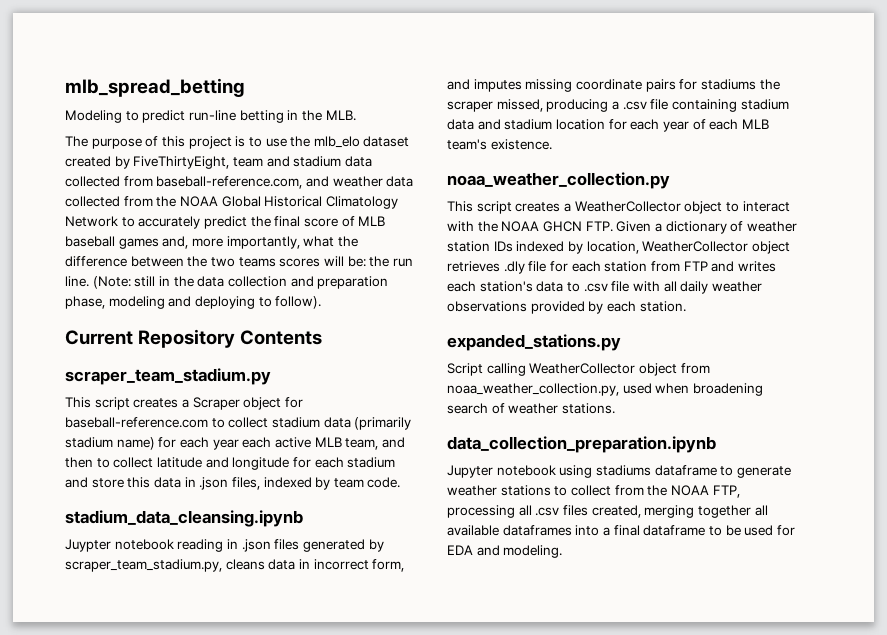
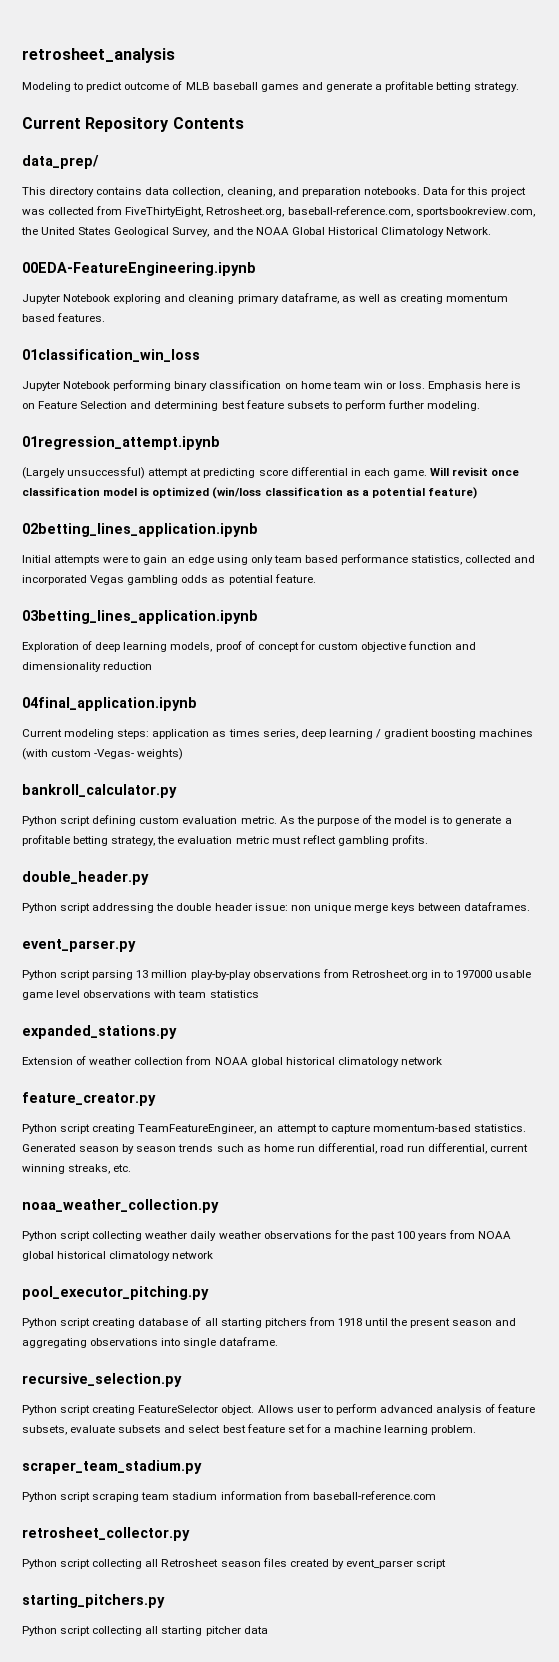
[65,78,245,97] mlb_spread_betting -> [22,48,175,63] retrosheet_analysis
[188,110,356,123] [65,136,410,149] [65,156,372,169] [65,176,414,189] [65,196,153,207] run-line betting in the MLB. // The purpose of this project is to use the mlb_elo dataset created by FiveThirtyEight, team and stadium data collected from baseball-reference.com, and weather data collected from -> [124,81,520,92] [22,117,244,132] [22,155,99,169] [22,186,527,197] [22,206,535,217] [21,227,234,237] outcome of MLB baseball games and generate a profitable betting strategy. // Current Repository Contents // data_prep/ // This directory contains data collection, cleaning, and preparation notebooks. Data for this project was collected from FiveThirtyEight, Retrosheet.org, baseball-reference.com, sportsbookreview.com, the United States Geological Survey, and
[65,216,386,229] [65,236,358,249] [65,256,413,267] [65,276,389,289] [65,296,322,309] [65,329,323,348] [65,368,271,385] [65,397,303,410] [65,417,412,430] [65,437,405,450] [65,457,396,470] [65,477,401,490] [65,510,303,527] [65,539,384,552] [65,559,405,572] [447,79,780,92] [447,99,789,112] [447,119,769,132] [447,139,552,150] [447,172,670,189] [447,201,790,214] [447,221,797,234] [447,241,790,254] [447,261,776,274] [447,281,762,294] [447,301,686,314] [447,334,621,351] [447,363,710,376] [447,383,763,396] [447,403,615,414] [447,436,716,453] [447,465,791,478] [447,485,740,498] [447,505,768,518] [447,525,795,536] [447,545,563,558] Network to accurately predict the final score of MLB baseball games and, more importantly, what the difference between the two teams scores will be: the run line. (Note: still in the data collection and preparation phase, modeling and deploying to follow). // Current Repository Contents // scraper_team_stadium.py // This script creates a Scraper object for baseball-reference.com to collect stadium data (primarily stadium name) for each year each active MLB team, and then to collect latitude and longitude for each stadium and store this data in .json files, indexed by team code. // stadium_data_cleansing.ipynb // Juypter notebook reading in .json files generated by scraper_team_stadium.py, cleans data in incorrect form, and imputes missing coordinate pairs for stadiums the scraper missed, producing a .csv file containing stadium data and stadium location for each year of each MLB team's existence. // noaa_weather_collection.py // This script creates a WeatherCollector object to interact with the NOAA GHCN FTP. Given a dictionary of weather station IDs indexed by location, WeatherCollector object retrieves .dly file for each station from FTP and writes each station's data to .csv file with all daily weather observations provided by each station. // expanded_stations.py // Script calling WeatherCollector object from noaa_weather_collection.py, used when broadening search of weather stations. // data_collection_preparation.ipynb // Jupyter notebook using stadiums dataframe to generate weather stations to collect from the NOAA FTP, processing all .csv files created, merging together all available dataframes into a final dataframe to be used for EDA and modeling. -> [446,227,492,235] [22,262,256,276] [22,293,509,304] [22,313,106,322] [22,349,200,362] [22,380,522,391] [22,400,481,411] [22,436,220,450] [22,467,520,479] [22,487,477,499] [22,523,258,537] [22,554,536,565] [22,574,316,585] [22,610,258,624] [22,641,477,652] [22,662,153,672] [22,697,197,711] [22,729,534,739] [22,748,184,760] [22,784,177,798] [22,815,512,826] [22,835,428,846] [22,871,149,885] [22,902,531,913] [22,939,136,952] [22,969,532,980] [22,990,259,1000] [22,1025,177,1039] [22,1056,442,1067] [22,1092,156,1106] [22,1124,526,1134] [22,1143,529,1154] [22,1164,132,1174] [22,1199,219,1213] [22,1230,512,1241] [22,1251,214,1261] [22,1286,209,1300] [22,1317,517,1328] [22,1337,279,1348] [22,1373,182,1387] [22,1404,536,1415] [22,1424,477,1435] [22,1460,202,1474] [22,1491,436,1502] [22,1527,190,1541] [22,1558,447,1569] [22,1594,165,1608] [22,1626,268,1636] Network. // 00EDA-FeatureEngineering.ipynb // Jupyter Notebook exploring and cleaning primary dataframe, as well as creating momentum based features. // 01classification_win_loss // Jupyter Notebook performing binary classification on home team win or loss. Emphasis here is on Feature Selection and determining best feature subsets to perform further modeling. // 01regression_attempt.ipynb // (Largely unsuccessful) attempt at predicting score differential in each game. Will revisit once classification model is optimized (win/loss classification as a potential feature) // 02betting_lines_application.ipynb // Initial attempts were to gain an edge using only team based performance statistics, collected and incorporated Vegas gambling odds as potential feature. // 03betting_lines_application.ipynb // Exploration of deep learning models, proof of concept for custom objective function and dimensionality reduction // 04final_application.ipynb // Current modeling steps: application as times series, deep learning / gradient boosting machines (with custom -Vegas- weights) // bankroll_calculator.py // Python script defining custom evaluation metric. As the purpose of the model is to generate a profitable betting strategy, the evaluation metric must reflect gambling profits. // double_header.py // Python script addressing the double header issue: non unique merge keys between dataframes. // event_parser.py // Python script parsing 13 million play-by-play observations from Retrosheet.org in to 197000 usable game level observations with team statistics // expanded_stations.py // Extension of weather collection from NOAA global historical climatology network // feature_creator.py // Python script creating TeamFeatureEngineer, an attempt to capture momentum-based statistics. Generated season by season trends such as home run differential, road run differential, current winning streaks, etc. // noaa_weather_collection.py // Python script collecting weather daily weather observations for the past 100 years from NOAA global historical climatology network // pool_executor_pitching.py // Python script creating database of all starting pitchers from 1918 until the present season and aggregating observations into single dataframe. // recursive_selection.py // Python script creating FeatureSelector object. Allows user to perform advanced analysis of feature subsets, evaluate subsets and select best feature set for a machine learning problem. // scraper_team_stadium.py // Python script scraping team stadium information from baseball-reference.com // retrosheet_collector.py // Python script collecting all Retrosheet season files created by event_parser script // starting_pitchers.py // Python script collecting all starting pitcher data

